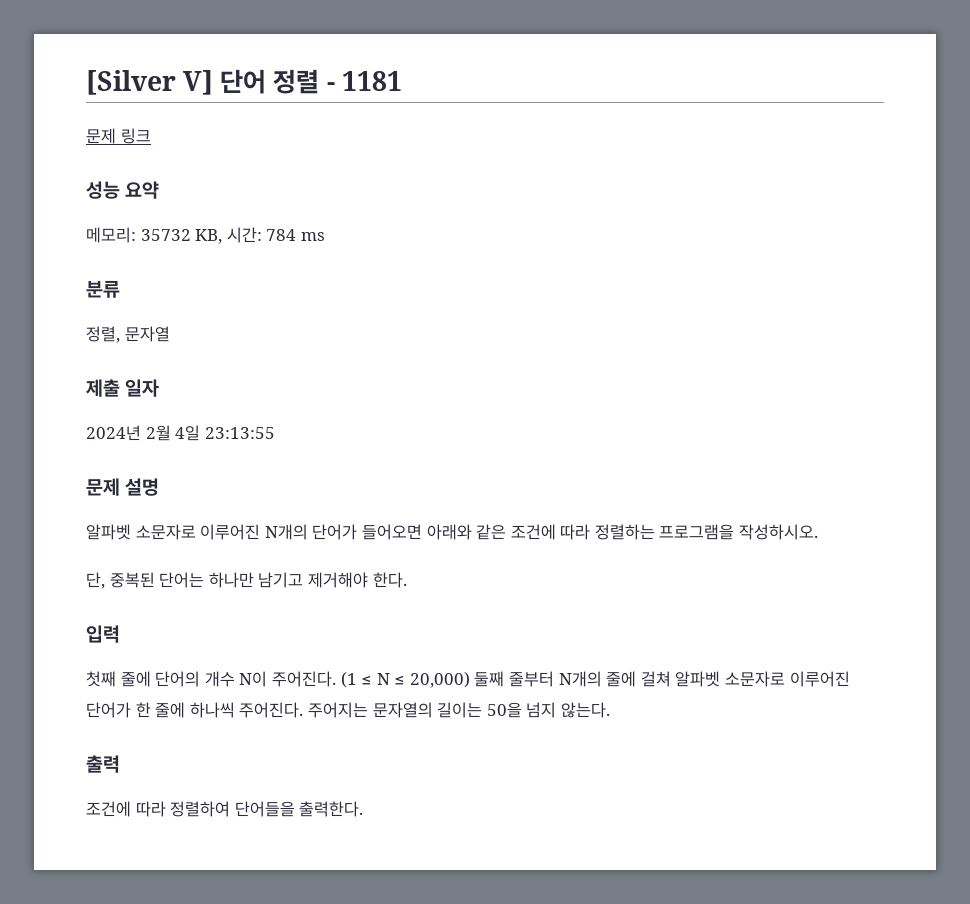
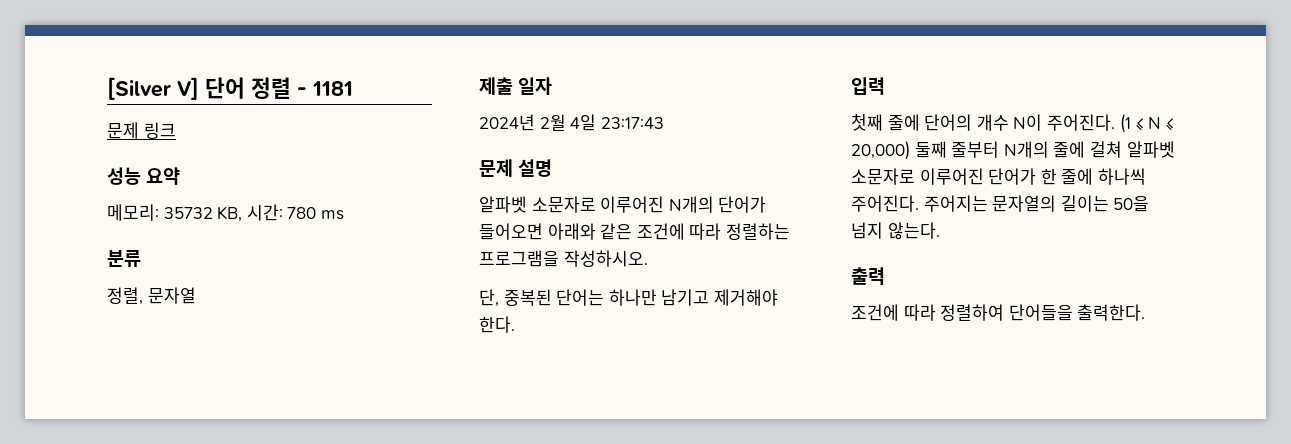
[266,229,297,241] 784 -> [287,207,317,219] 780
[204,427,275,439] 23:13:55 -> [600,117,664,129] 23:17:43

